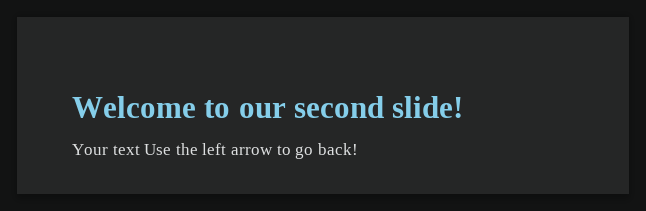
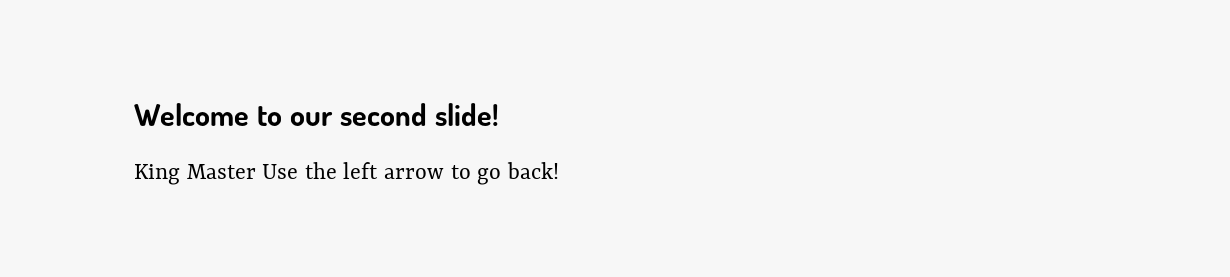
[72,144,140,155] Your text -> [134,164,256,185] King Master

